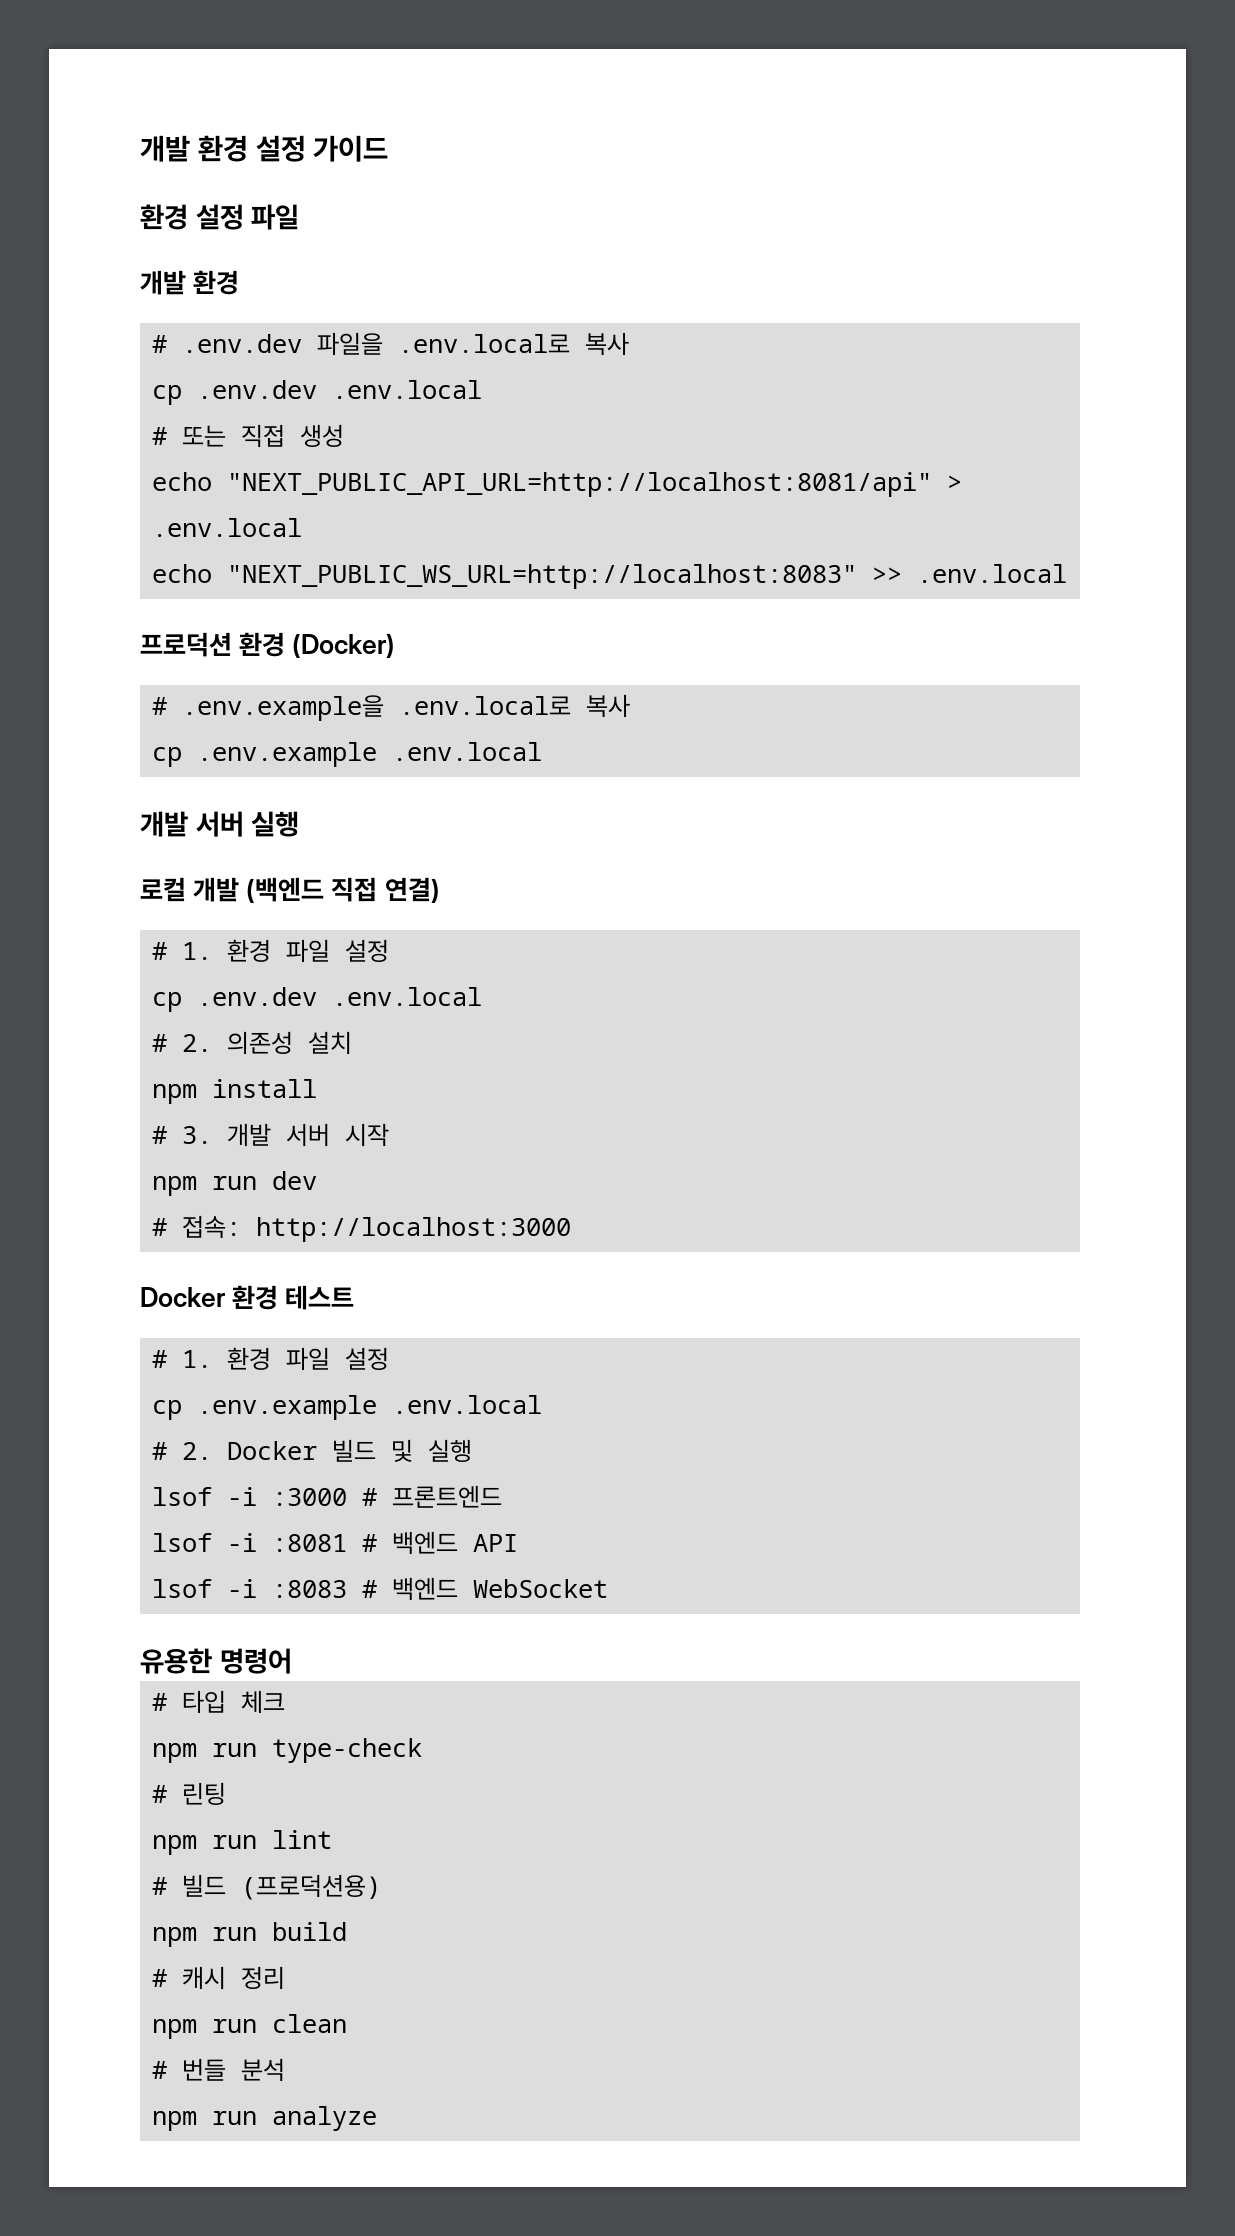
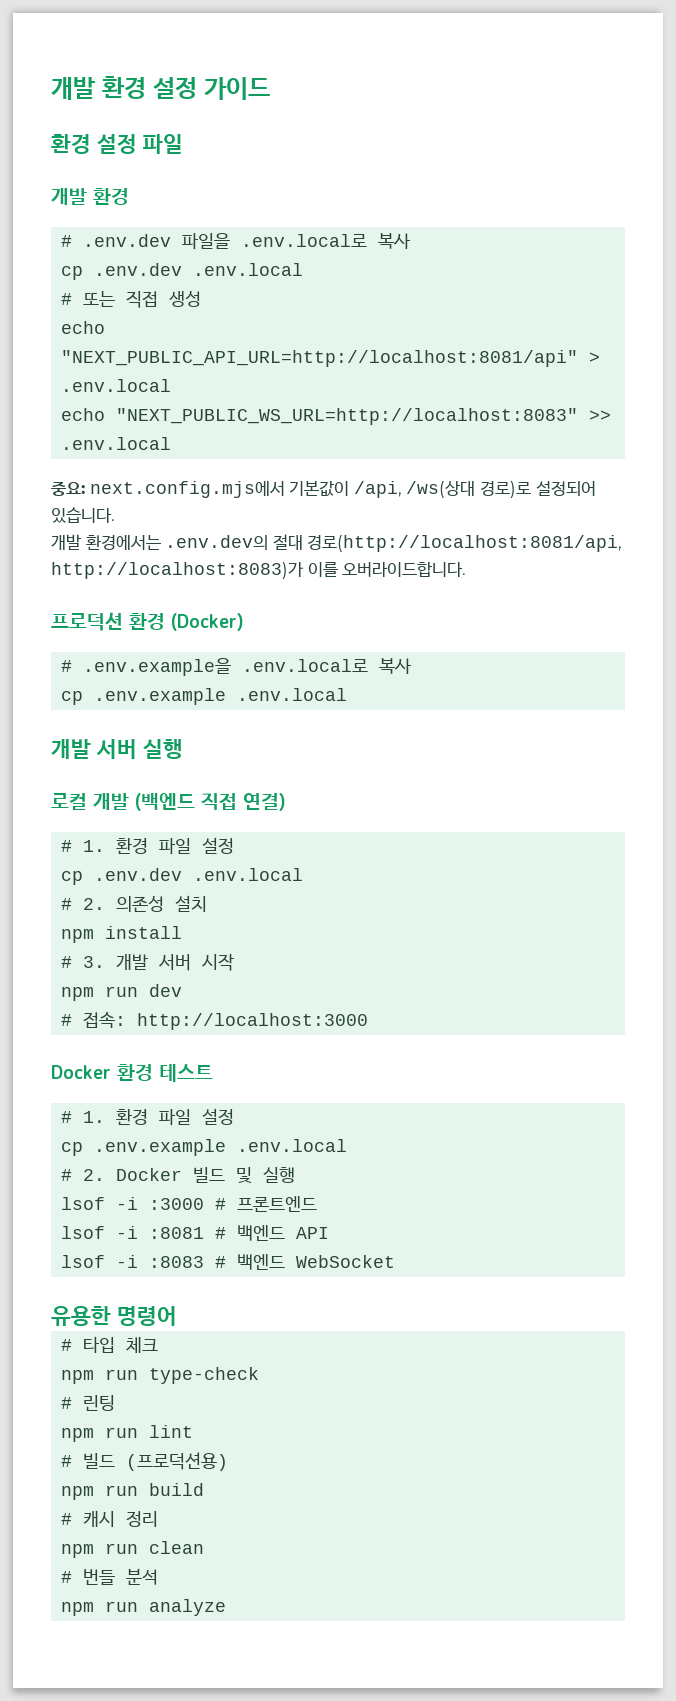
(1067, 573) none -> [51,480,596,498] [51,507,115,523] [51,534,623,552] [51,561,467,579] // 중요: next.config.mjs에서 기본값이 /api, /ws(상대 경로)로 설정되어 있습니다. // 개발 환경에서는 .env.dev의 절대 경로(http://localhost:8081/api, http://localhost:8083)가 이를 오버라이드합니다.

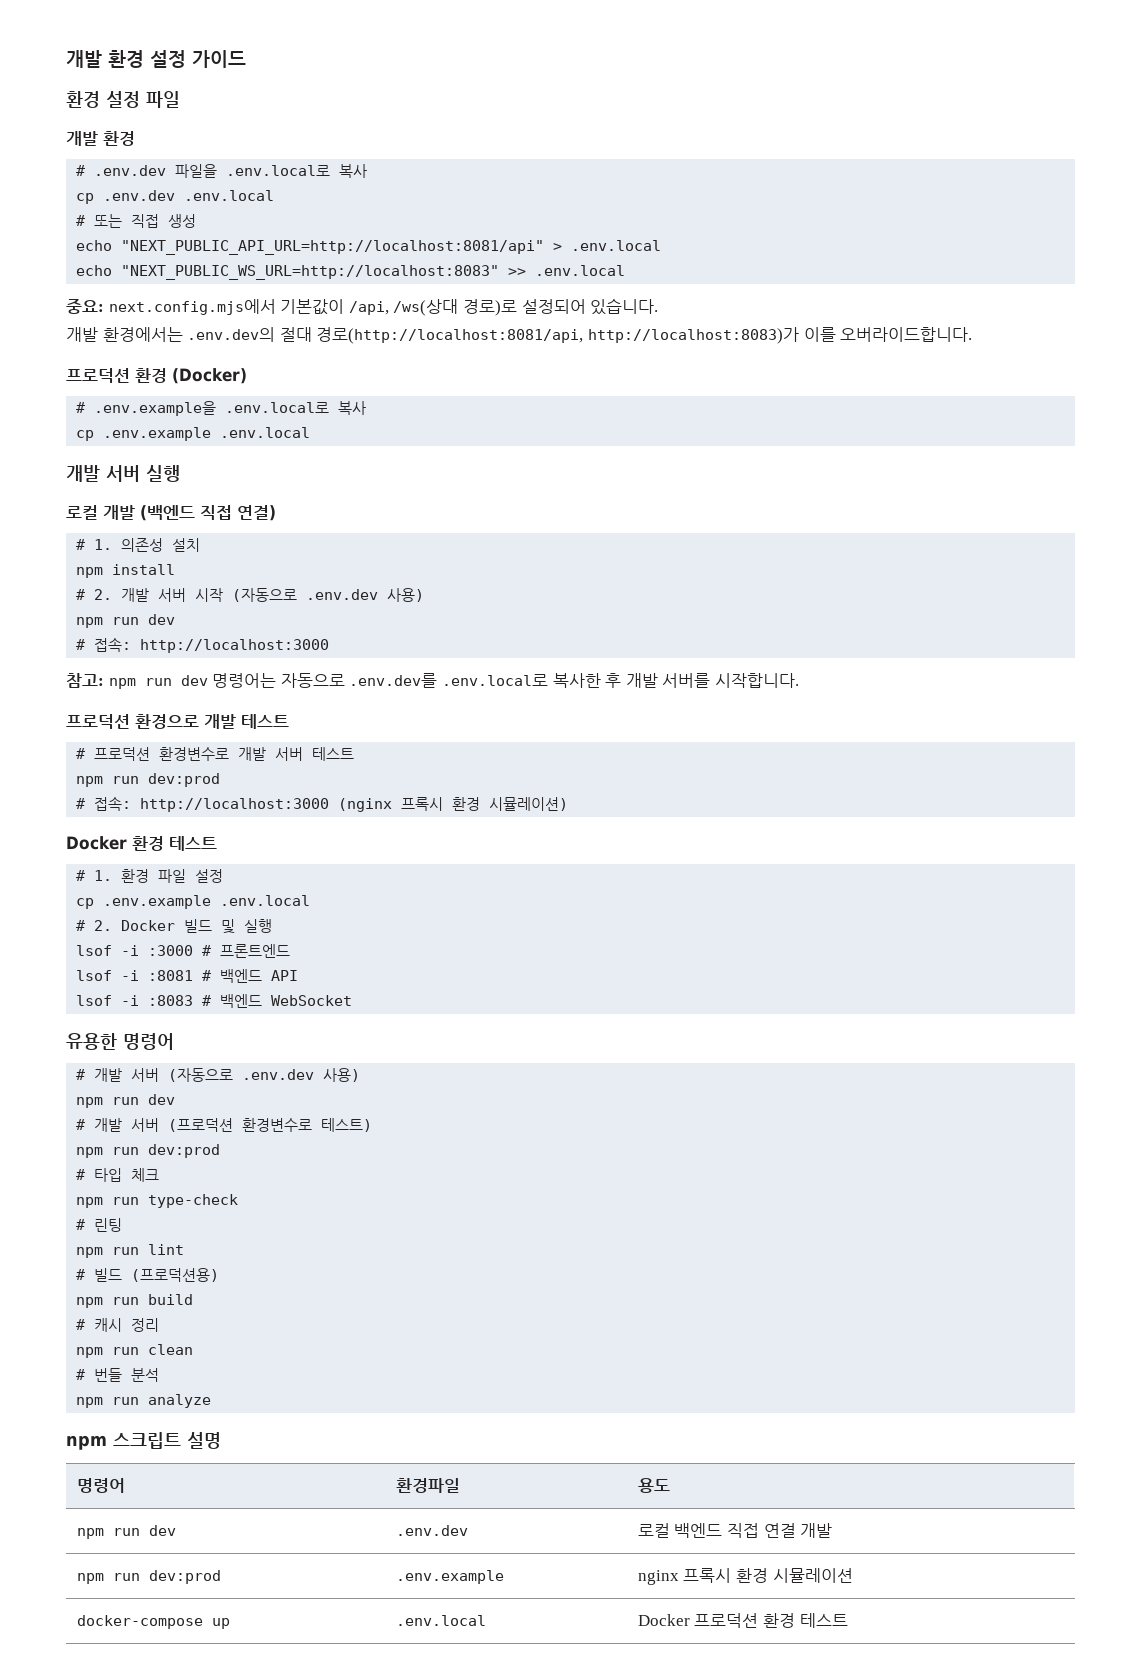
[116,837,235,855] [61,868,304,885] [61,898,106,910] 환경 파일 설정 // cp .env.dev .env.local // # 2. -> (113, 544) none
[83,956,106,968] 3. -> [94,589,113,600] 2.
(235, 962) none -> [232,588,425,602] (자동으로 .env.dev 사용)
(369, 1021) none -> [66,673,799,689] [66,714,289,729] [76,747,355,761] [76,773,221,787] [76,796,569,812] // 참고: npm run dev 명령어는 자동으로 .env.dev를 .env.local로 복사한 후 개발 서버를 시작합니다. // 프로덕션 환경으로 개발 테스트 // # 프로덕션 환경변수로 개발 서버 테스트 // npm run dev:prod // # 접속: http://localhost:3000 (nginx 프록시 환경 시뮬레이션)
(177, 1316) none -> [76,1068,361,1082] [76,1094,176,1108] [76,1118,373,1132] [76,1144,221,1158] // # 개발 서버 (자동으로 .env.dev 사용) // npm run dev // # 개발 서버 (프로덕션 환경변수로 테스트) // npm run dev:prod
(227, 1607) none -> [66,1432,221,1450] [76,1478,125,1493] [395,1478,460,1493] [637,1478,670,1493] [76,1525,176,1539] [395,1525,468,1536] [637,1523,833,1538] [76,1570,221,1584] [395,1570,504,1584] [637,1568,853,1585] [76,1615,230,1629] [395,1615,486,1626] [637,1613,848,1628] // npm 스크립트 설명 // 명령어 | 환경파일 | 용도 // npm run dev | .env.dev | 로컬 백엔드 직접 연결 개발 // npm run dev:prod | .env.example | nginx 프록시 환경 시뮬레이션 // docker-compose up | .env.local | Docker 프로덕션 환경 테스트

